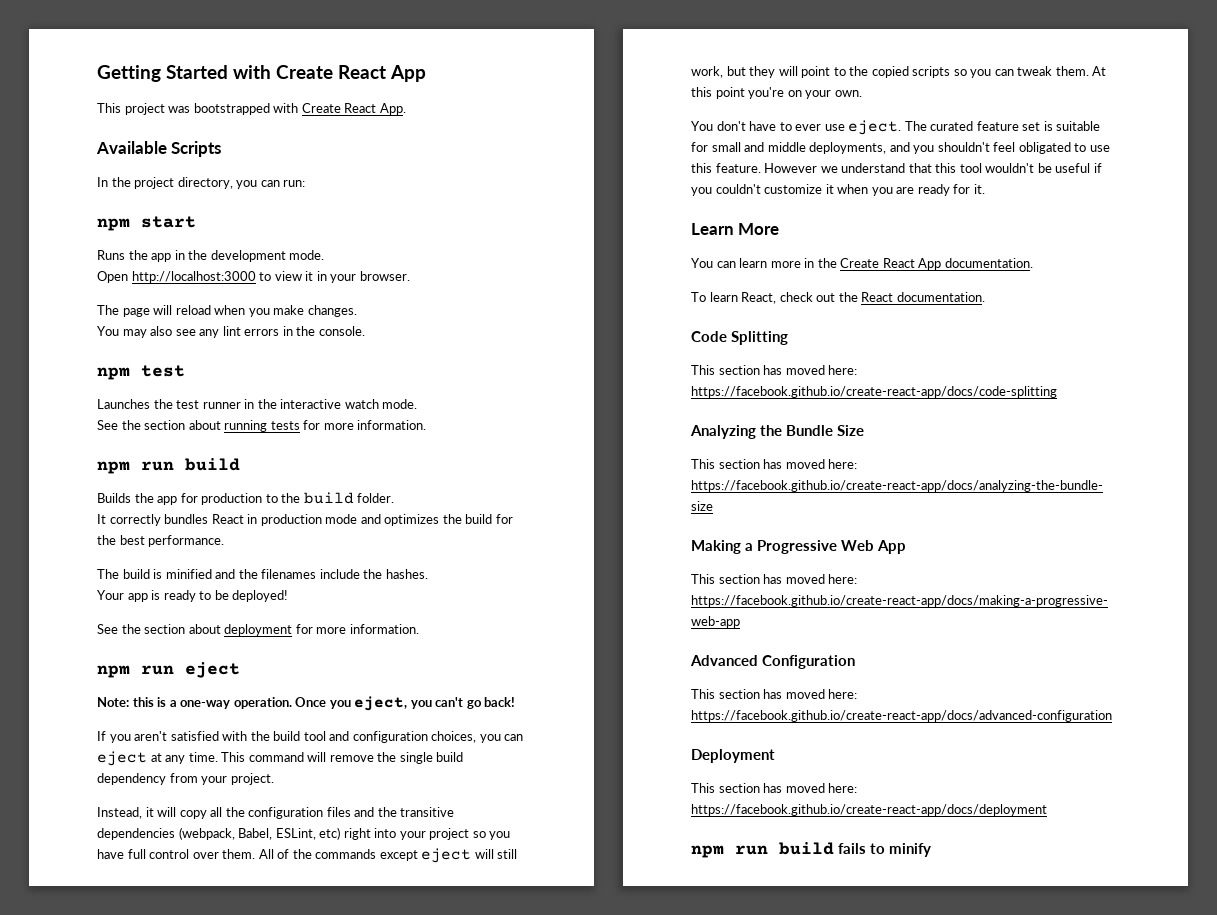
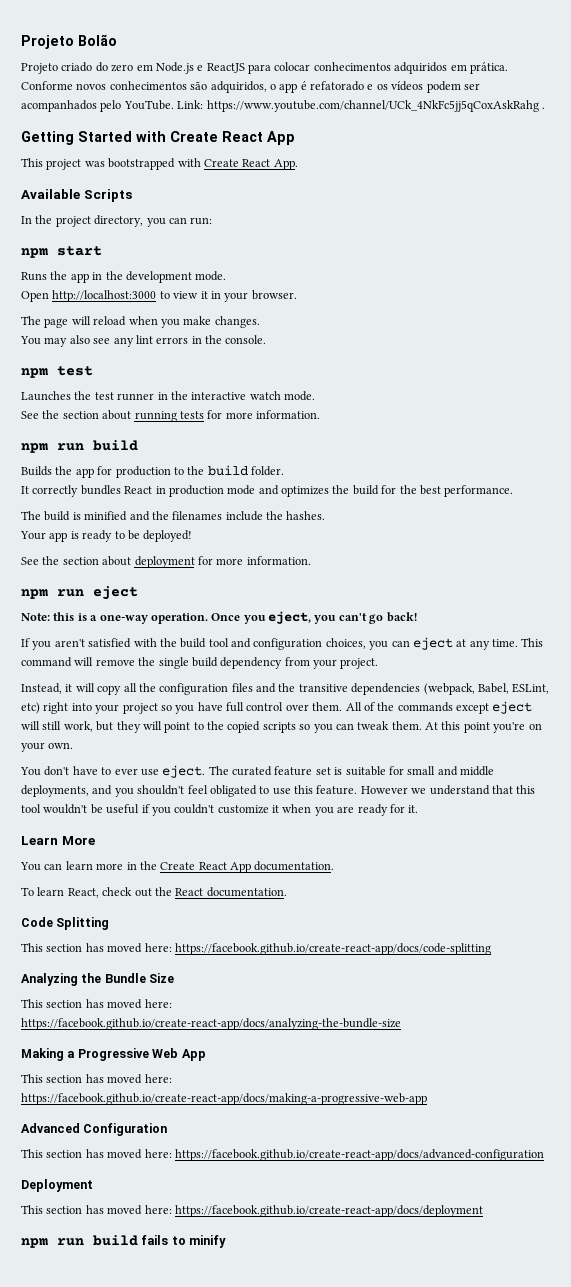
(97, 73) none -> [21,34,117,49] [21,62,508,74] [21,81,480,93] [21,100,545,112] Projeto Bolão // Projeto criado do zero em Node.js e ReactJS para colocar conhecimentos adquiridos em prática. Conforme novos conhecimentos são adquiridos, o app é refatorado e os vídeos podem ser acompanhados pelo YouTube. Link: https://www.youtube.com/channel/UCk_4NkFc5jj5qCoxAskRahg . //

